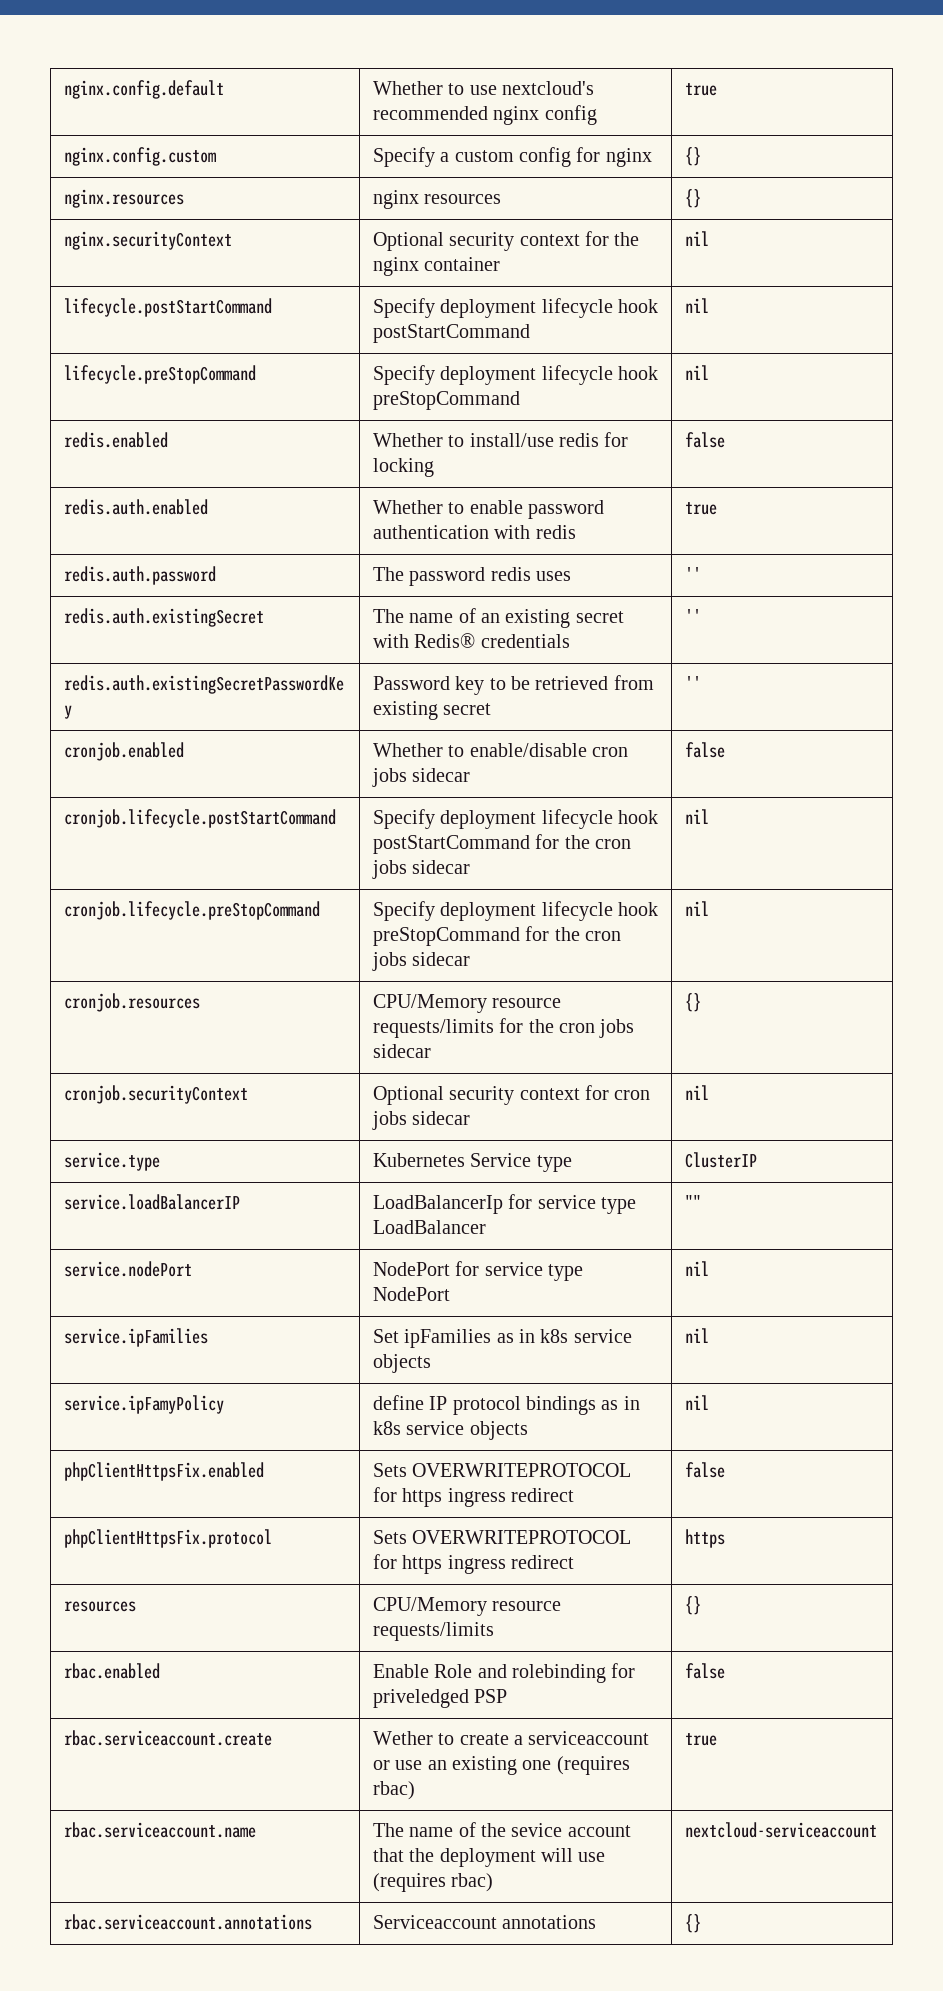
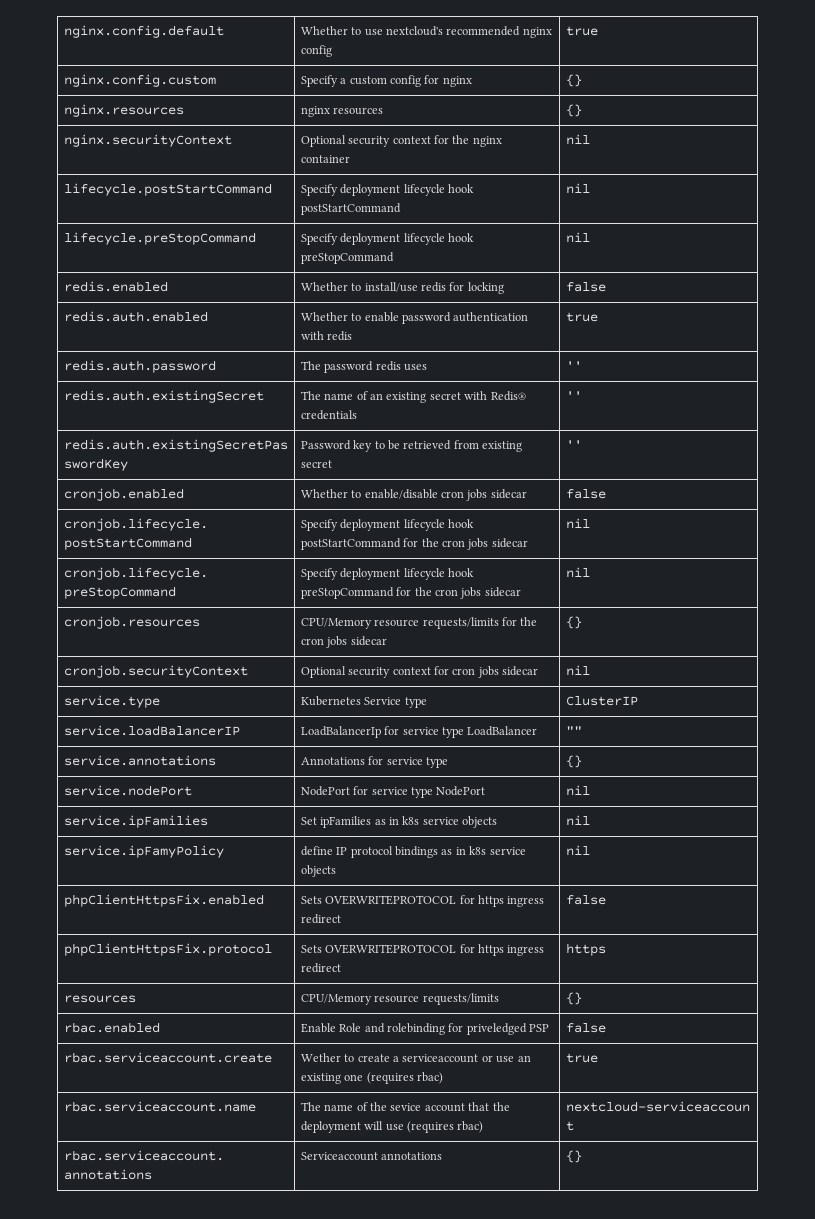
(701, 1202) none -> [63,755,216,766] [300,756,449,768] [565,755,582,768] // service.annotations | Annotations for service type | {}

